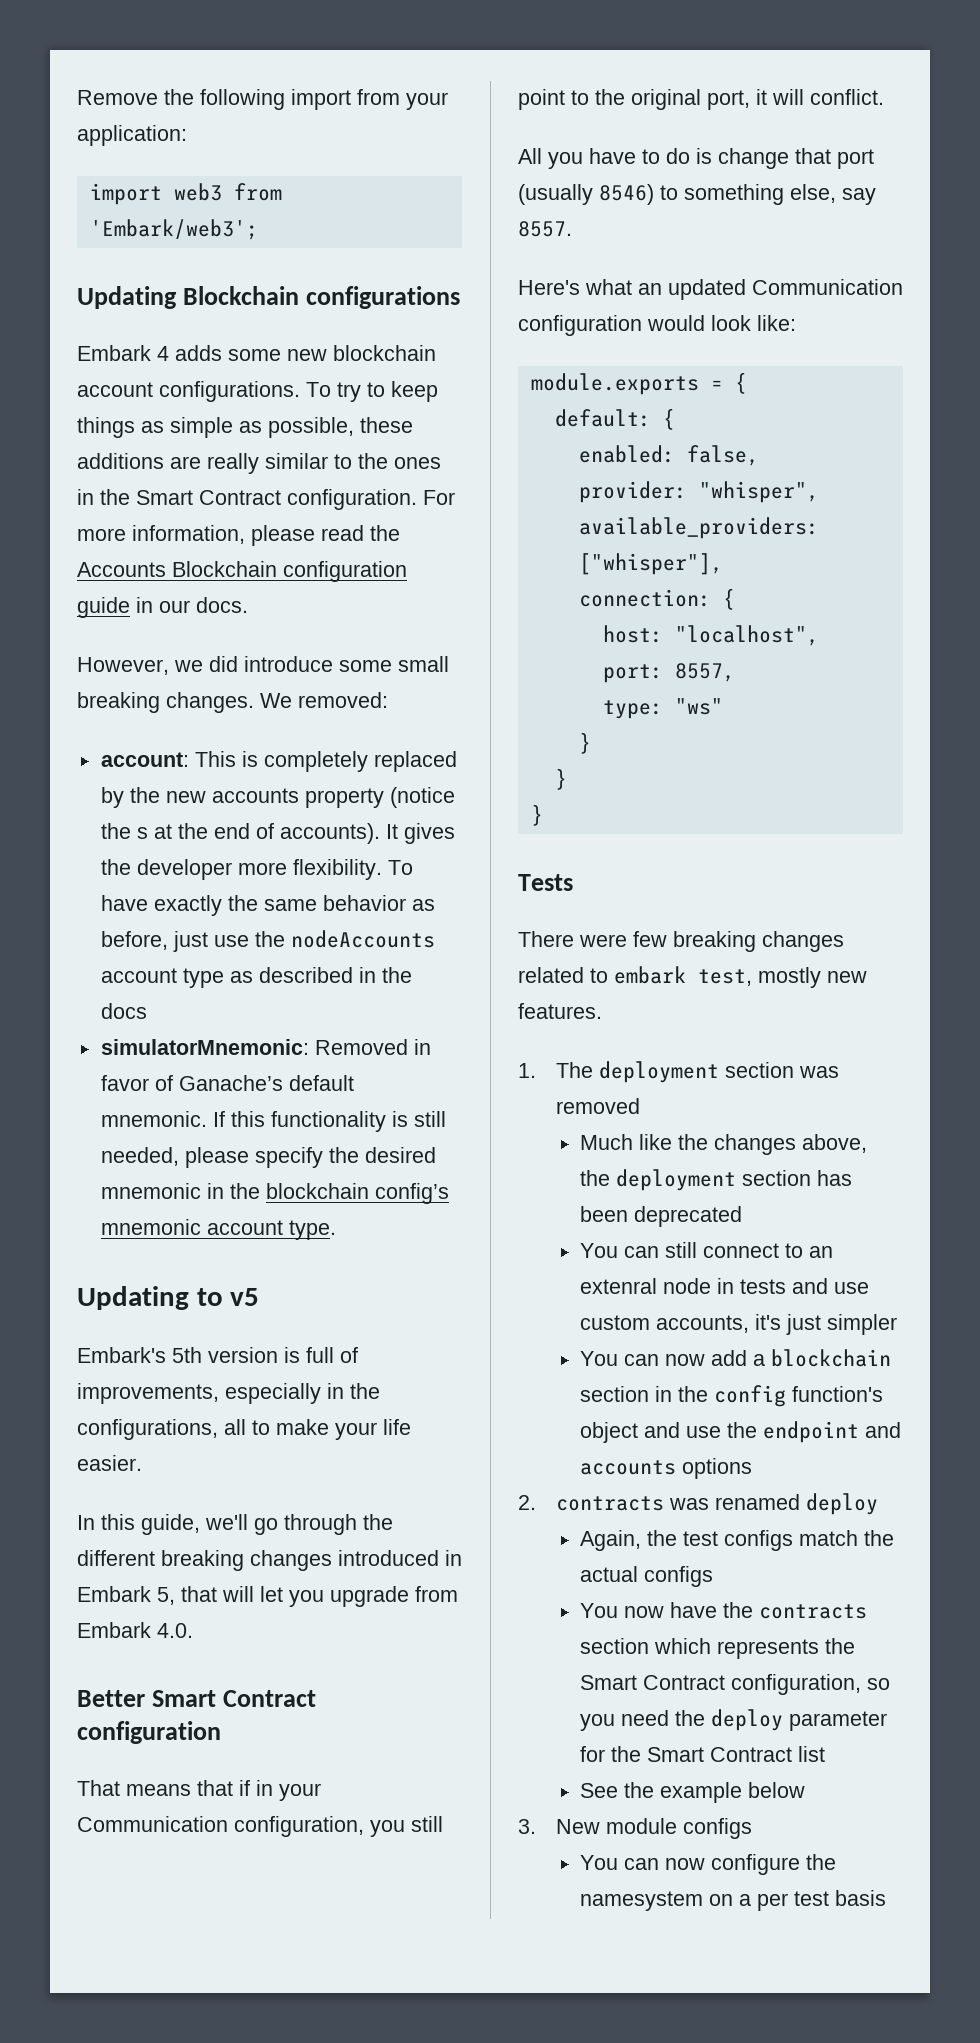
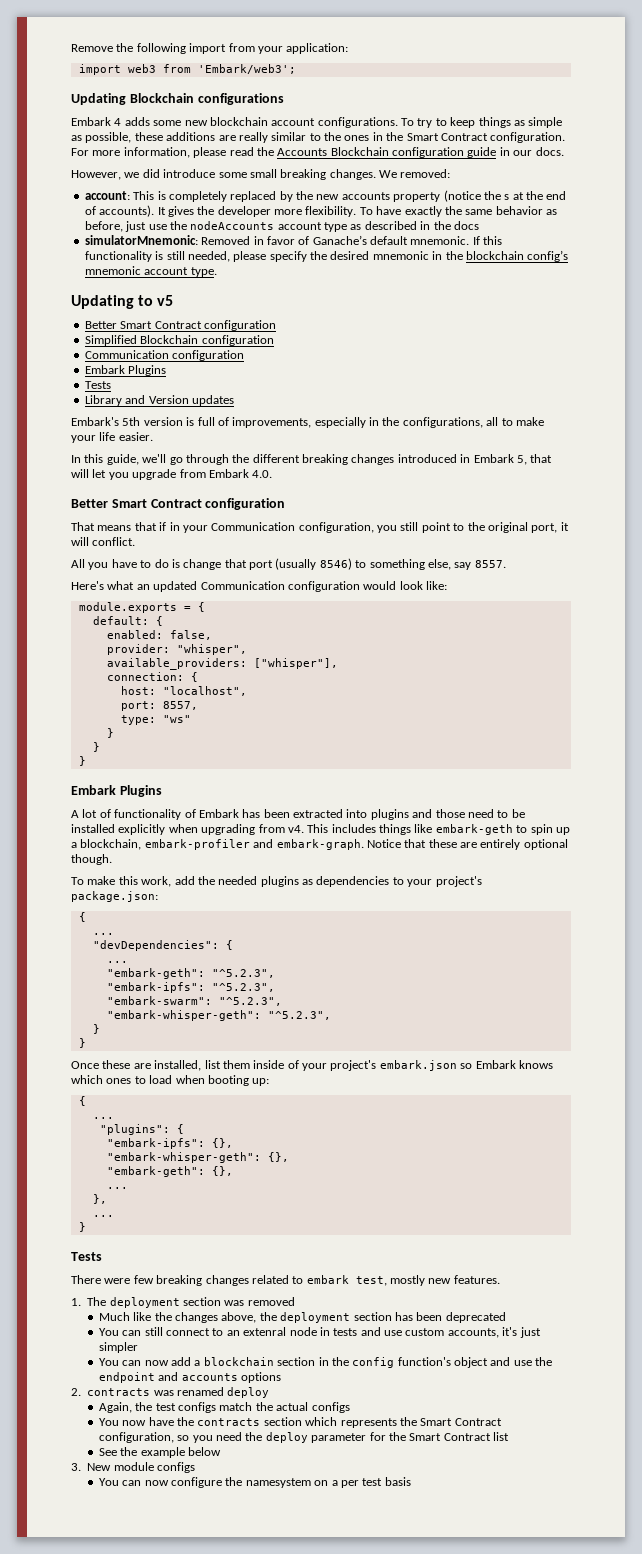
(260, 1297) none -> [84,320,276,331] [84,335,274,346] [84,350,245,361] [84,365,167,376] [84,381,111,389] [84,395,234,406] // Better Smart Contract configuration // Simplified Blockchain configuration // Communication configuration // Embark Plugins // Tests // Library and Version updates
(543, 815) none -> [71,785,162,797] [71,809,525,820] [71,824,570,835] [71,839,568,850] [71,854,112,865] [71,876,482,887] [71,891,158,902] [78,912,86,922] [92,933,114,935] [92,940,233,951] [106,961,128,963] [106,968,275,979] [106,982,275,993] [106,996,282,1006] [106,1010,331,1021] [92,1024,100,1034] [78,1038,86,1048] [71,1060,553,1071] [71,1075,270,1086] [78,1096,86,1106] [92,1117,114,1119] [99,1124,184,1135] [106,1138,233,1149] [106,1152,289,1163] [106,1166,233,1177] [106,1187,128,1189] [92,1194,107,1204] [92,1215,114,1217] [78,1222,86,1232] // Embark Plugins // A lot of functionality of Embark has been extracted into plugins and those need to be installed explicitly when upgrading from v4. This includes things like embark-geth to spin up a blockchain, embark-profiler and embark-graph. Notice that these are entirely optional though. // To make this work, add the needed plugins as dependencies to your project's package.json: // { // ... // "devDependencies": { // ... // "embark-geth": "^5.2.3", // "embark-ipfs": "^5.2.3", // "embark-swarm": "^5.2.3", // "embark-whisper-geth": "^5.2.3", // } // } // Once these are installed, list them inside of your project's embark.json so Embark knows which ones to load when booting up: // { // ... // "plugins": { // "embark-ipfs": {}, // "embark-whisper-geth": {}, // "embark-geth": {}, // ... // }, // ... // }

